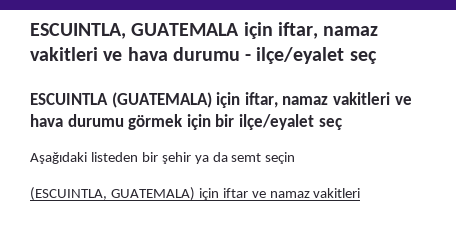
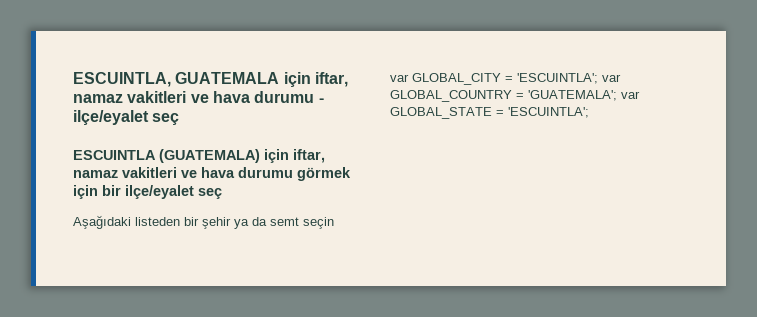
[30,187,361,201] (ESCUINTLA, GUATEMALA) için iftar ve namaz vakitleri -> [390,73,621,85] [390,90,640,102] [390,107,589,119] var GLOBAL_CITY = 'ESCUINTLA'; var GLOBAL_COUNTRY = 'GUATEMALA'; var GLOBAL_STATE = 'ESCUINTLA';

